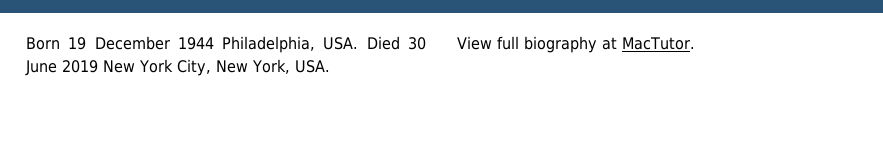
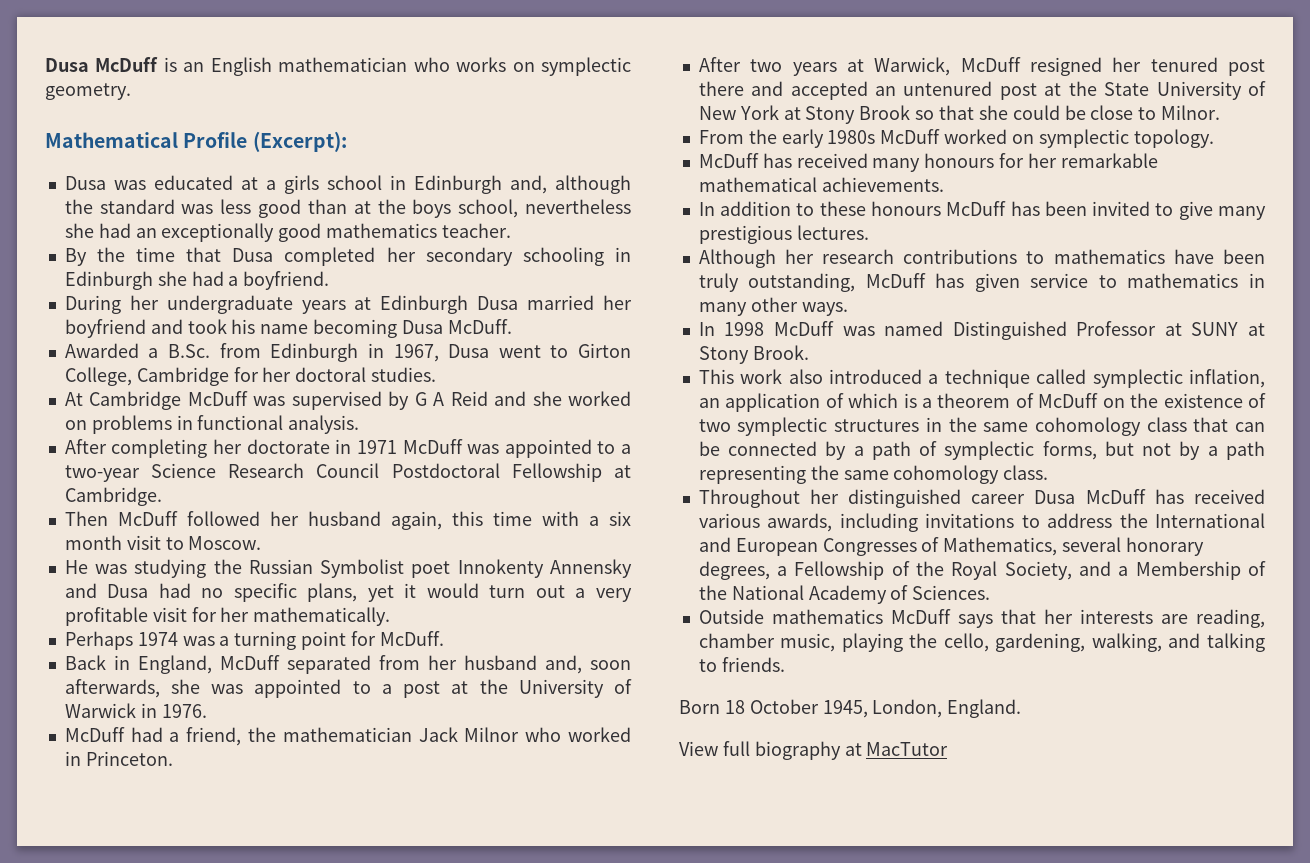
[26,36,426,53] [25,59,330,76] Born 19 December 1944 Philadelphia, USA. Died 30 June 2019 New York City, New York, USA. -> [45,57,632,76] [45,83,131,100] [45,131,347,152] [64,175,631,194] [64,199,631,218] [64,223,511,242] [64,247,631,266] [64,271,330,290] [64,295,632,314] [64,319,512,338] [64,343,632,362] [64,367,437,386] [64,391,632,410] [64,415,360,434] [64,439,631,458] [64,463,631,482] [64,487,162,506] [64,511,631,530] [64,535,262,550] [64,559,633,578] [64,583,632,602] [64,607,391,626] [64,631,444,650] [64,655,632,674] [64,679,633,698] [64,703,207,718] [64,727,631,746] [64,751,173,766] [698,57,1265,76] [698,81,1266,100] [698,105,1221,124] [698,129,1214,148] [698,153,1158,172] [698,177,944,192] [698,201,1266,220] [698,225,869,244] [698,249,1265,268] [698,273,1265,292] [698,297,848,316] [698,321,1265,340] [698,345,809,364] [698,369,1266,388] [698,393,1266,412] [698,417,1265,436] [698,441,1265,460] [698,465,1049,484] [698,489,1265,508] [698,513,1265,532] [698,537,1204,556] [698,561,1266,580] [698,585,991,604] [698,609,1265,628] [698,633,1265,652] [698,657,785,672] [679,699,1022,718] Dusa McDuff is an English mathematician who works on symplectic geometry. // Mathematical Profile (Excerpt): // Dusa was educated at a girls school in Edinburgh and, although the standard was less good than at the boys school, nevertheless she had an exceptionally good mathematics teacher. // By the time that Dusa completed her secondary schooling in Edinburgh she had a boyfriend. // During her undergraduate years at Edinburgh Dusa married her boyfriend and took his name becoming Dusa McDuff. // Awarded a B.Sc. from Edinburgh in 1967, Dusa went to Girton College, Cambridge for her doctoral studies. // At Cambridge McDuff was supervised by G A Reid and she worked on problems in functional analysis. // After completing her doctorate in 1971 McDuff was appointed to a two-year Science Research Council Postdoctoral Fellowship at Cambridge. // Then McDuff followed her husband again, this time with a six month visit to Moscow. // He was studying the Russian Symbolist poet Innokenty Annensky and Dusa had no specific plans, yet it would turn out a very profitable visit for her mathematically. // Perhaps 1974 was a turning point for McDuff. // Back in England, McDuff separated from her husband and, soon afterwards, she was appointed to a post at the University of Warwick in 1976. // McDuff had a friend, the mathematician Jack Milnor who worked in Princeton. // After two years at Warwick, McDuff resigned her tenured post there and accepted an untenured post at the State University of New York at Stony Brook so that she could be close to Milnor. // From the early 1980s McDuff worked on symplectic topology. // McDuff has received many honours for her remarkable mathematical achievements. // In addition to these honours McDuff has been invited to give many prestigious lectures. // Although her research contributions to mathematics have been truly outstanding, McDuff has given service to mathematics in many other ways. // In 1998 McDuff was named Distinguished Professor at SUNY at Stony Brook. // This work also introduced a technique called symplectic inflation, an application of which is a theorem of McDuff on the existence of two symplectic structures in the same cohomology class that can be connected by a path of symplectic forms, but not by a path representing the same cohomology class. // Throughout her distinguished career Dusa McDuff has received various awards, including invitations to address the International and European Congresses of Mathematics, several honorary degrees, a Fellowship of the Royal Society, and a Membership of the National Academy of Sciences. // Outside mathematics McDuff says that her interests are reading, chamber music, playing the cello, gardening, walking, and talking to friends. // Born 18 October 1945, London, England.
[622,37,695,50] MacTutor. -> [866,742,949,756] MacTutor

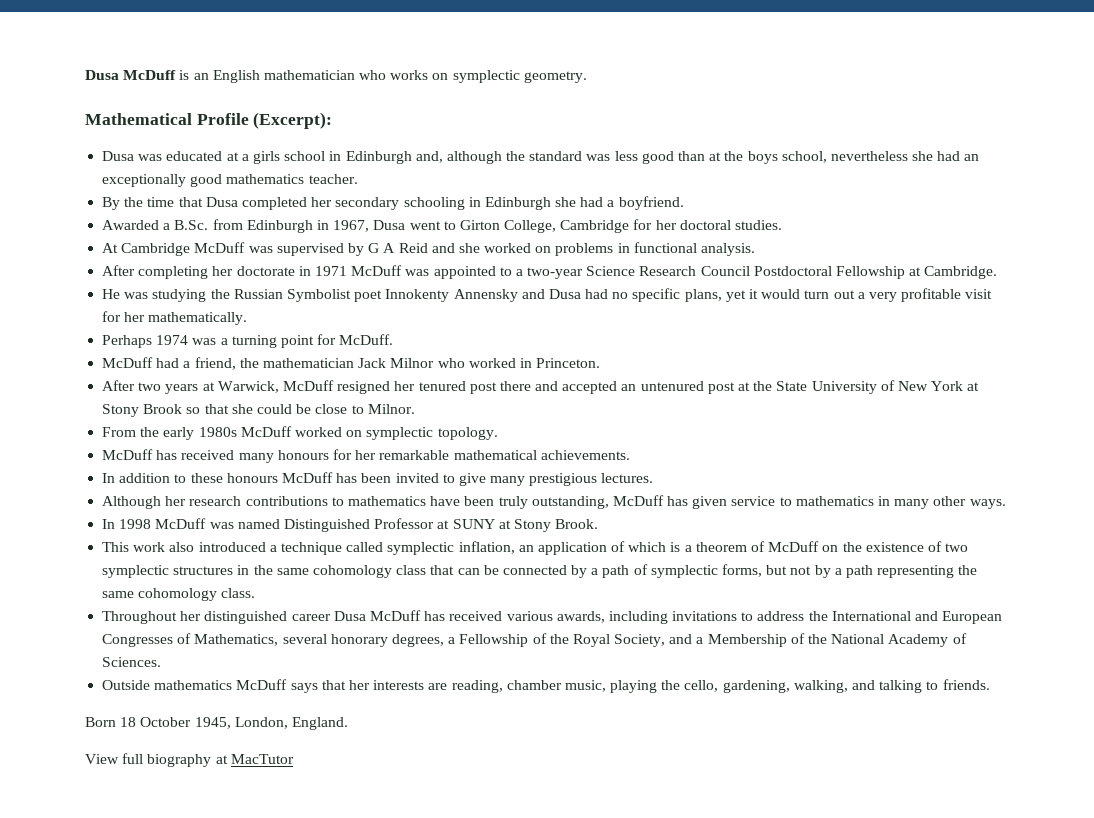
[64,295,632,314] [64,319,512,338] // During her undergraduate years at Edinburgh Dusa married her boyfriend and took his name becoming Dusa McDuff. -> (684, 203) none
[64,511,631,530] [64,535,262,550] // Then McDuff followed her husband again, this time with a six month visit to Moscow. -> (998, 272) none
[64,655,632,674] [64,679,633,698] [64,703,207,718] // Back in England, McDuff separated from her husband and, soon afterwards, she was appointed to a post at the University of Warwick in 1976. -> (394, 339) none

